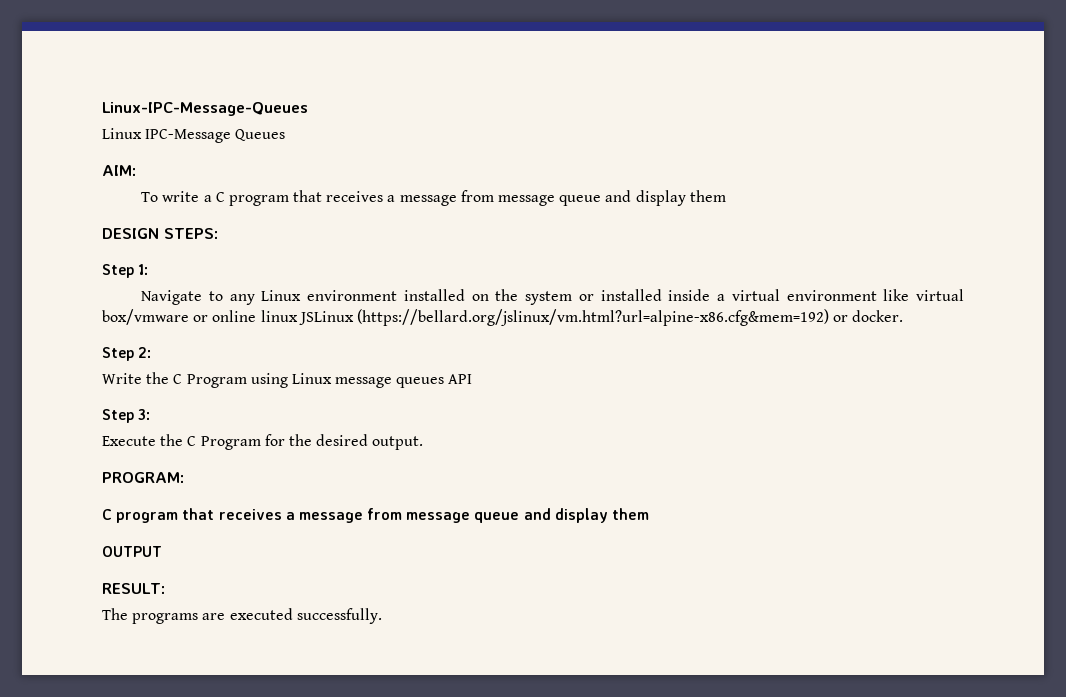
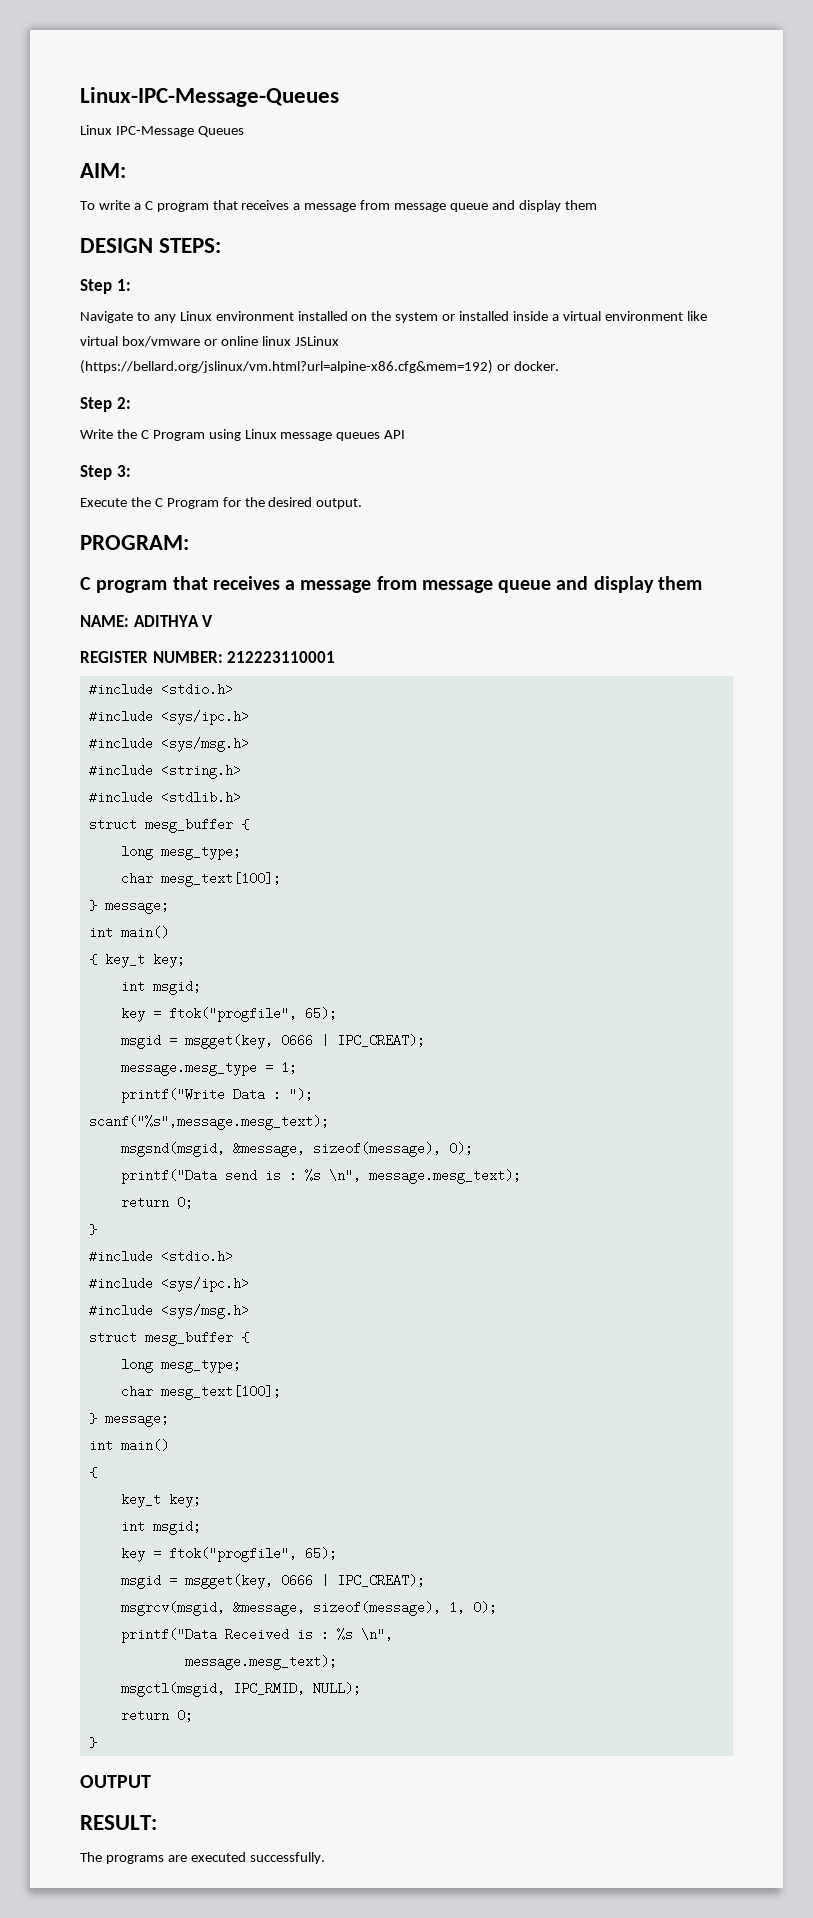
(650, 514) none -> [80,615,214,627] [80,651,336,663] [88,683,233,696] [88,710,249,725] [88,737,249,752] [88,764,241,779] [88,791,241,804] [88,818,249,833] [120,845,241,860] [120,872,281,887] [88,899,169,914] [88,926,169,939] [88,953,185,968] [120,980,201,995] [120,1007,337,1022] [120,1034,425,1049] [120,1061,297,1076] [120,1088,313,1103] [88,1115,329,1130] [120,1142,473,1157] [120,1169,521,1184] [120,1196,193,1209] [88,1224,97,1235] [88,1250,233,1263] [88,1277,249,1292] [88,1304,249,1319] [88,1331,249,1346] [120,1358,241,1373] [120,1385,281,1400] [88,1412,169,1427] [88,1439,169,1452] [88,1467,97,1478] [120,1493,201,1508] [120,1520,201,1535] [120,1547,337,1562] [120,1574,425,1589] [120,1601,497,1616] [120,1628,393,1643] [184,1655,337,1670] [120,1682,361,1697] [120,1709,193,1722] [88,1737,97,1748] // NAME: ADITHYA V // REGISTER NUMBER: 212223110001 // #include <stdio.h> // #include <sys/ipc.h> // #include <sys/msg.h> // #include <string.h> // #include <stdlib.h> // struct mesg_buffer { // long mesg_type; // char mesg_text[100]; // } message; // int main() // { key_t key; // int msgid; // key = ftok("progfile", 65); // msgid = msgget(key, 0666 | IPC_CREAT); // message.mesg_type = 1; // printf("Write Data : "); // scanf("%s",message.mesg_text); // msgsnd(msgid, &message, sizeof(message), 0); // printf("Data send is : %s \n", message.mesg_text); // return 0; // } // #include <stdio.h> // #include <sys/ipc.h> // #include <sys/msg.h> // struct mesg_buffer { // long mesg_type; // char mesg_text[100]; // } message; // int main() // { // key_t key; // int msgid; // key = ftok("progfile", 65); // msgid = msgget(key, 0666 | IPC_CREAT); // msgrcv(msgid, &message, sizeof(message), 1, 0); // printf("Data Received is : %s \n", // message.mesg_text); // msgctl(msgid, IPC_RMID, NULL); // return 0; // }

